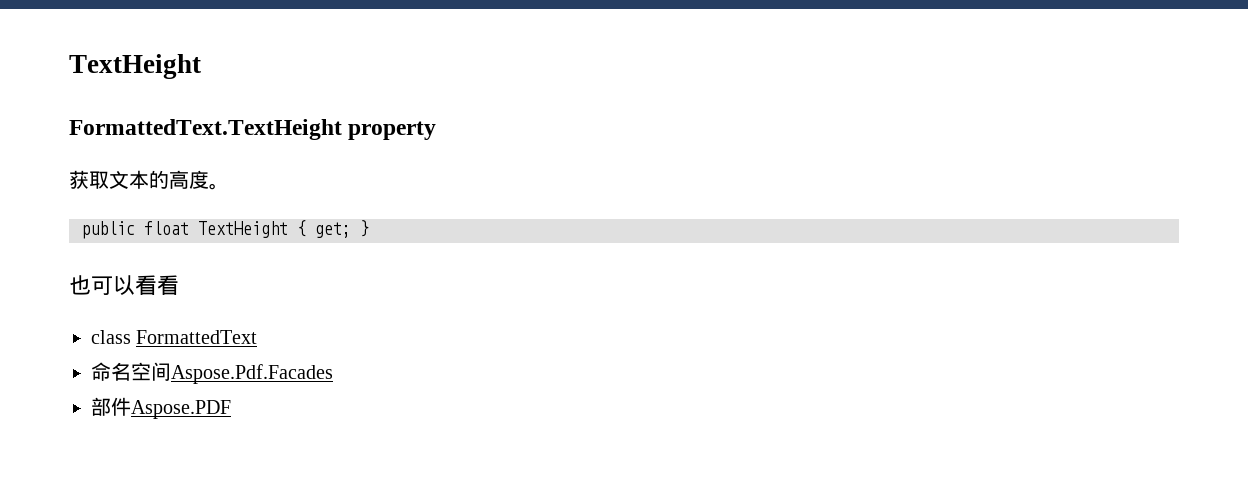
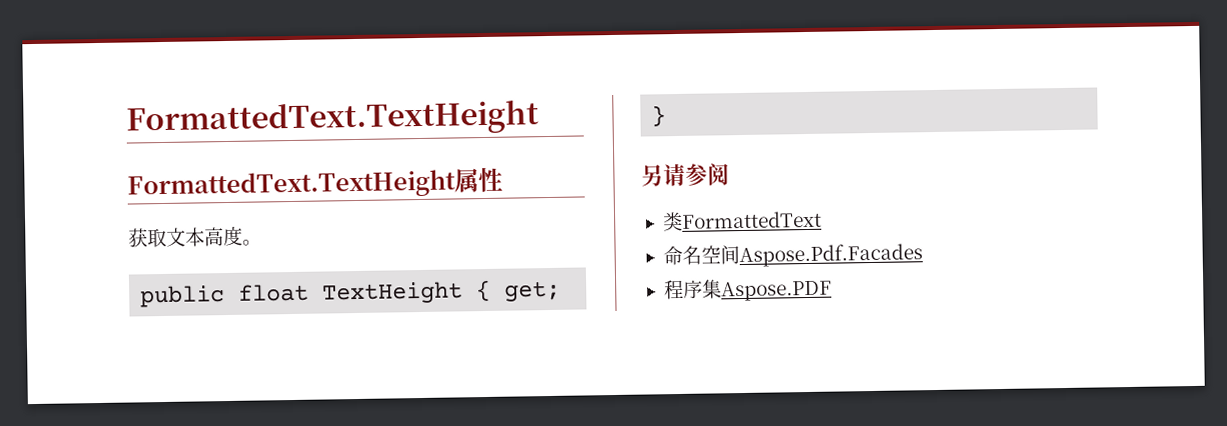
[69,54,201,79] [69,119,437,140] TextHeight // FormattedText.TextHeight property -> [126,99,539,139] [127,167,503,201] FormattedText.TextHeight // FormattedText.TextHeight属性
[149,170,169,189] 的 -> (205, 237) none
[69,275,179,295] [91,330,131,344] 也可以看看 // class -> [641,163,730,187] [661,211,683,232] 另请参阅 // 类
[91,397,131,416] 部件 -> [663,279,722,300] 程序集

